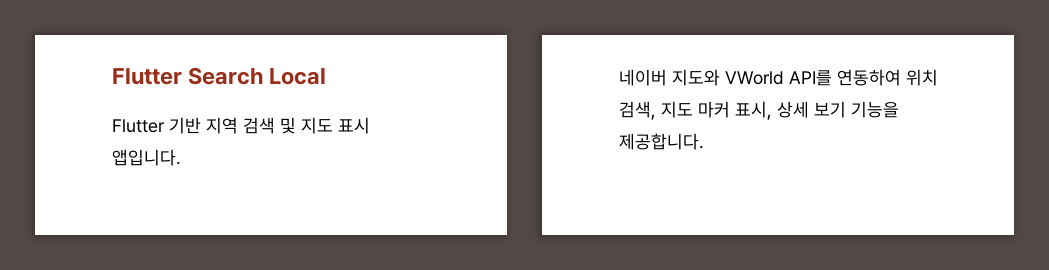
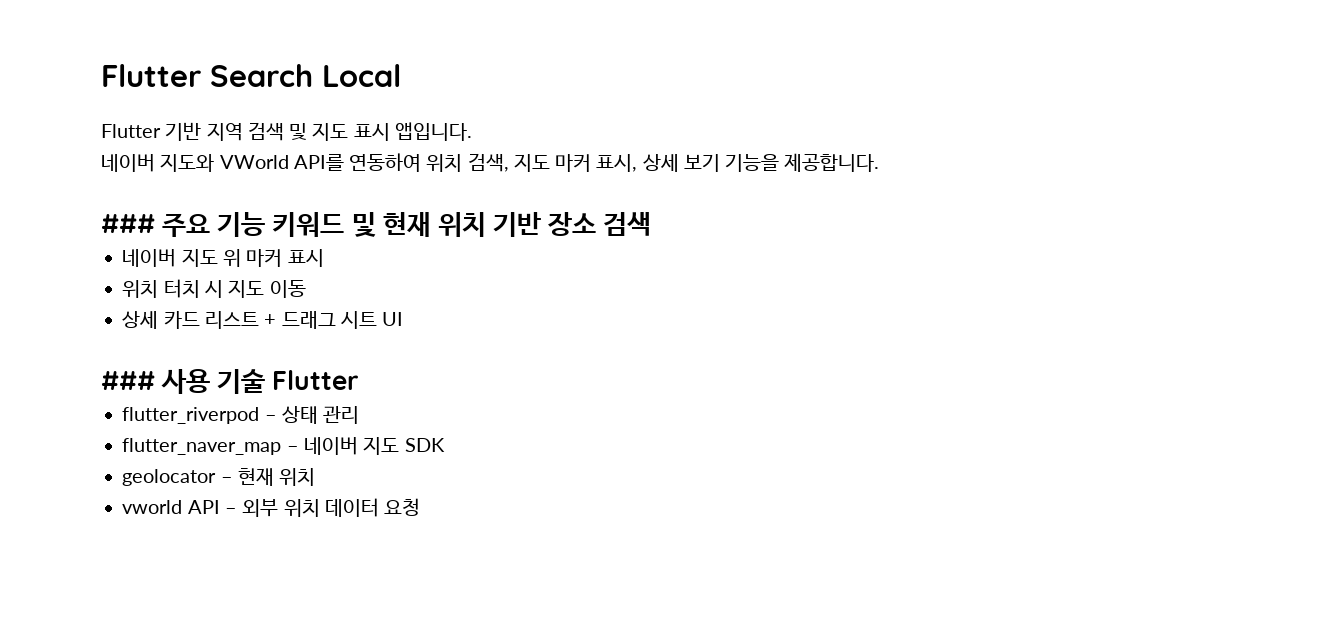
(704, 141) none -> [101,212,652,237] [122,249,324,267] [122,279,306,298] [122,311,404,329] [101,369,360,394] [122,406,360,424] [122,437,445,455] [122,468,316,486] [122,498,421,517] // ### 주요 기능 키워드 및 현재 위치 기반 장소 검색 // 네이버 지도 위 마커 표시 // 위치 터치 시 지도 이동 // 상세 카드 리스트 + 드래그 시트 UI // ### 사용 기술 Flutter // flutter_riverpod – 상태 관리 // flutter_naver_map – 네이버 지도 SDK // geolocator – 현재 위치 // vworld API – 외부 위치 데이터 요청

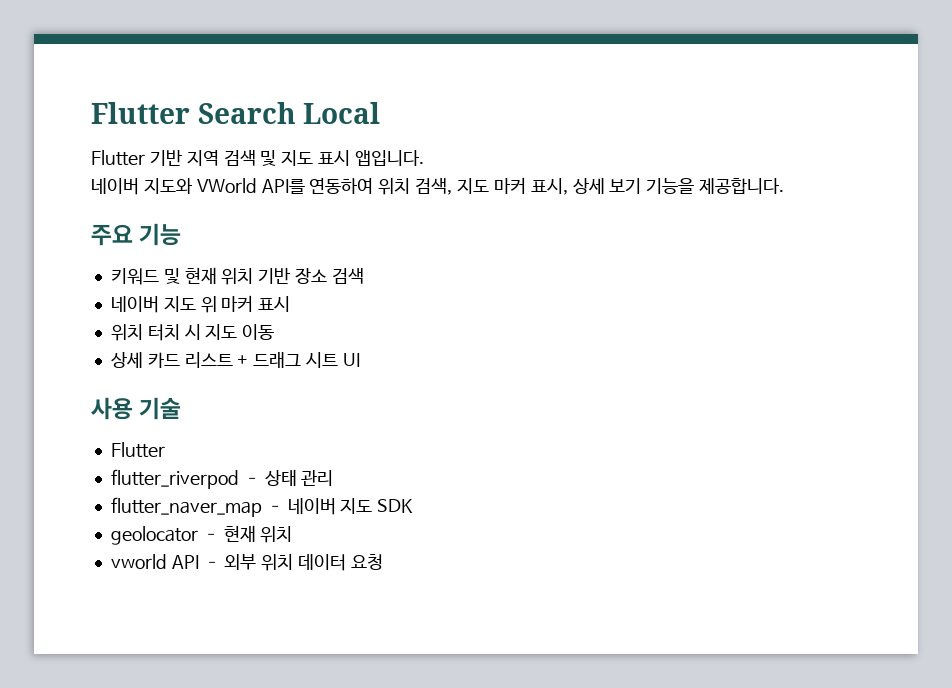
[101,214,155,233] ### -> (785, 186) none
(266, 224) none -> (182, 234) //
[101,371,155,390] ### -> (360, 360) none
(266, 381) none -> (182, 408) //

